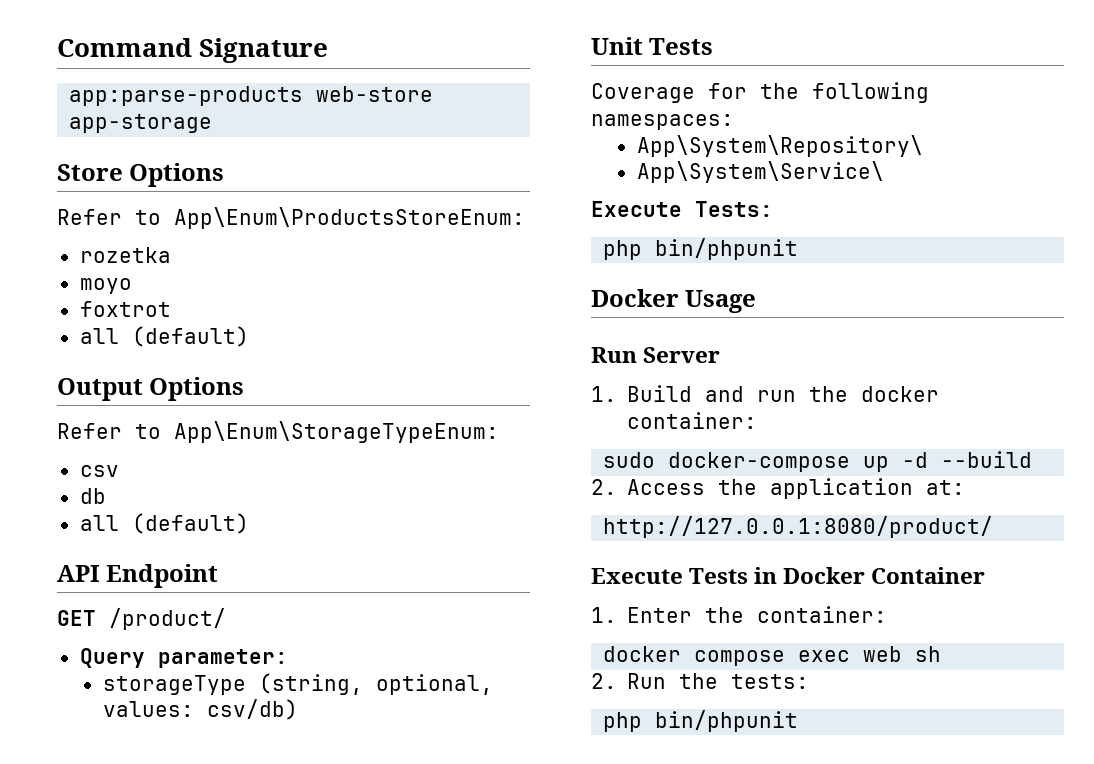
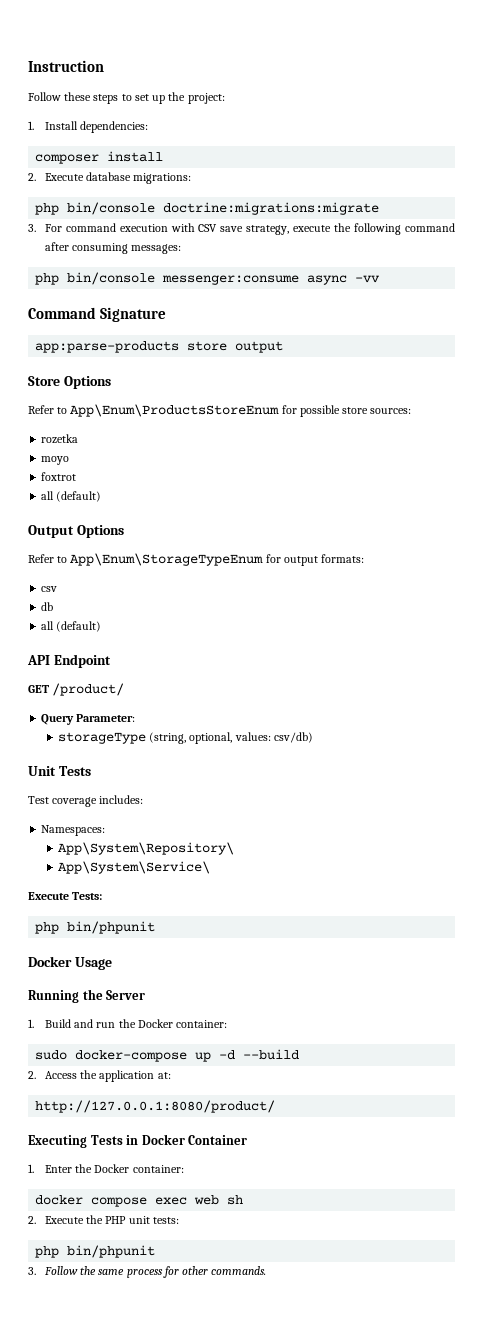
(57, 47) none -> [28,60,104,72] [28,92,225,104] [28,121,149,133] [35,151,164,164] [28,172,192,184] [35,202,380,215] [28,223,455,235] [44,242,182,254] [35,272,381,285] Instruction // Follow these steps to set up the project: // 1. Install dependencies: // composer install // 2. Execute database migrations: // php bin/console doctrine:migrations:migrate // 3. For command execution with CSV save strategy, execute the following command after consuming messages: // php bin/console messenger:consume async -vv //
[316,86,434,102] [69,114,213,133] web-store app-storage -> [187,341,284,353] store output
[174,207,525,229] App\Enum\ProductsStoreEnum: -> [70,404,412,417] App\Enum\ProductsStoreEnum for possible store sources:
[174,421,499,443] App\Enum\StorageTypeEnum: -> [70,553,365,566] App\Enum\StorageTypeEnum for output formats:
[157,649,288,668] parameter: -> [76,714,136,722] Parameter:
[591,82,929,103] [591,114,734,130] Coverage for the following namespaces: -> [28,795,144,807] [41,825,106,836] Test coverage includes: // Namespaces:
[591,347,637,363] Run -> [28,989,103,1003] Running the
[861,386,940,402] docker -> [137,1019,173,1028] Docker
[591,568,683,584] Execute -> [28,1135,87,1148] Executing
(745, 615) none -> [94,1164,130,1173] Docker
[627,673,719,689] Run the -> [44,1215,150,1224] Execute the PHP unit
(799, 721) none -> [28,1266,267,1278] // 3. Follow the same process for other commands.

